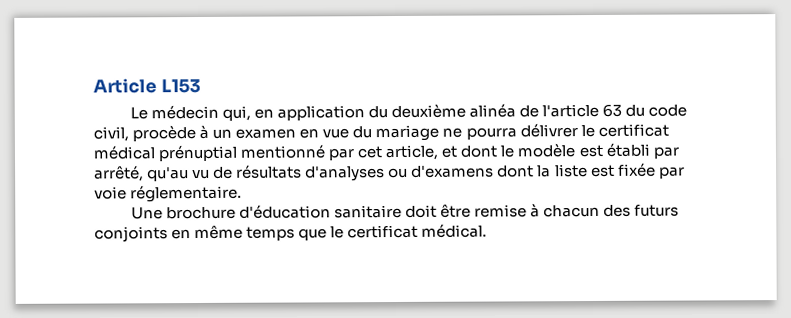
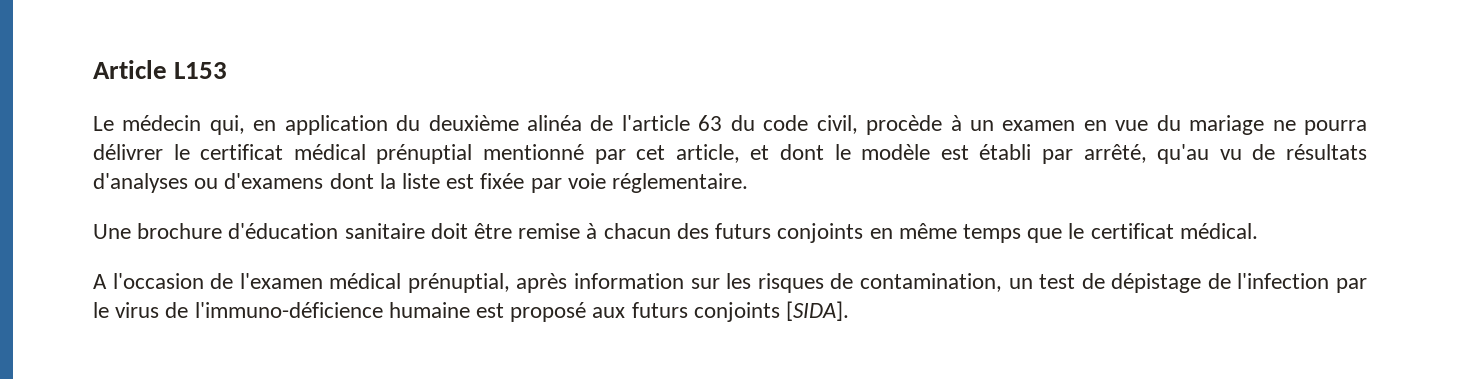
(488, 230) none -> [93,273,1367,293] [93,301,850,322] // A l'occasion de l'examen médical prénuptial, après information sur les risques de contamination, un test de dépistage de l'infection par le virus de l'immuno-déficience humaine est proposé aux futurs conjoints [SIDA].

